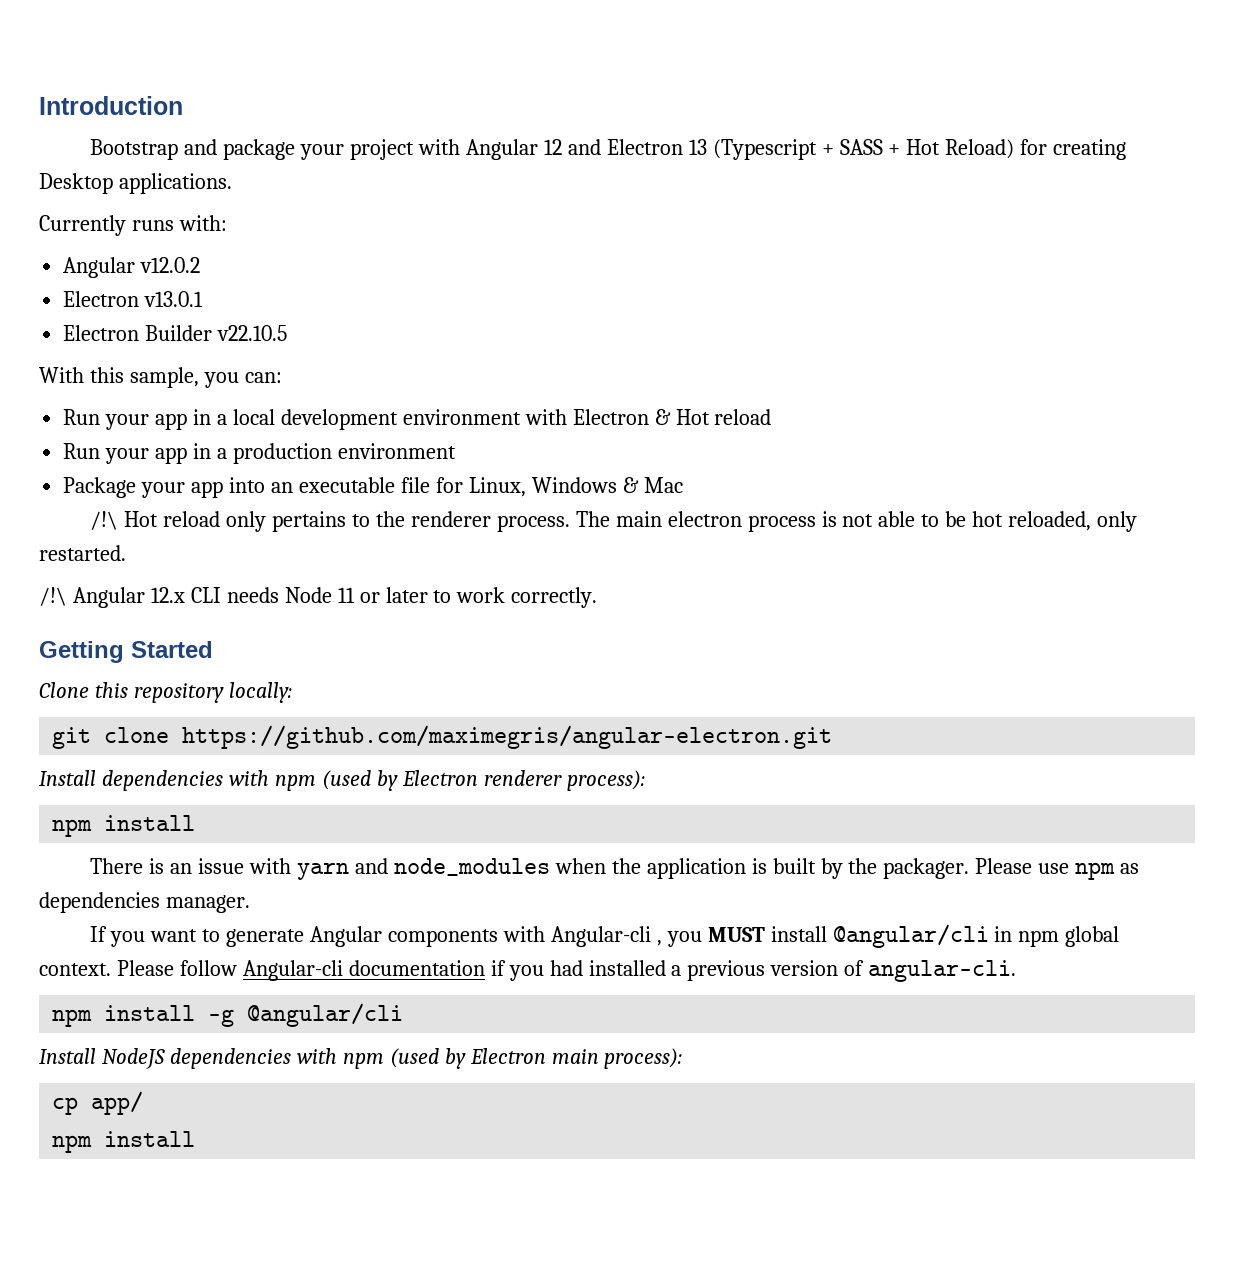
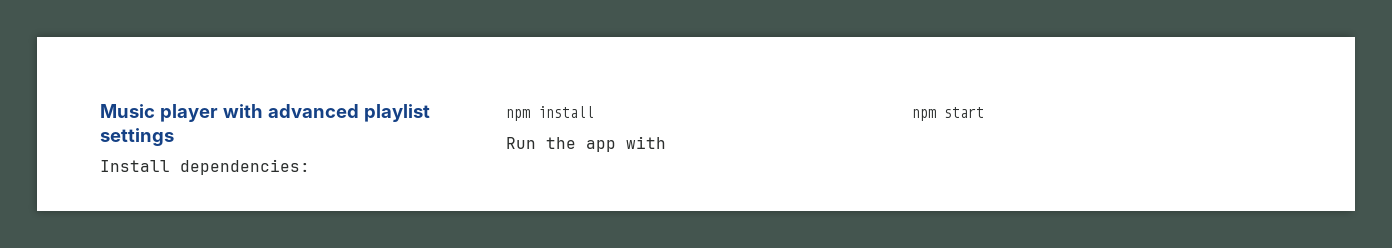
[39,96,183,115] [90,139,1127,160] [39,173,232,194] [39,215,227,236] [63,257,201,278] [63,291,204,307] [63,325,288,341] [39,367,282,388] [63,409,772,430] [63,443,456,464] [63,477,683,498] [90,511,1138,532] [39,545,126,561] [39,587,598,608] [39,641,213,663] [39,682,292,703] [52,725,833,749] [39,770,645,791] [52,815,196,837] [90,858,1140,880] [39,892,250,913] [90,924,1120,948] [39,960,1017,982] [52,1003,404,1027] [39,1048,683,1069] [52,1091,144,1115] [52,1131,196,1153] Introduction // Bootstrap and package your project with Angular 12 and Electron 13 (Typescript + SASS + Hot Reload) for creating Desktop applications. // Currently runs with: // Angular v12.0.2 // Electron v13.0.1 // Electron Builder v22.10.5 // With this sample, you can: // Run your app in a local development environment with Electron & Hot reload // Run your app in a production environment // Package your app into an executable file for Linux, Windows & Mac // /!\ Hot reload only pertains to the renderer process. The main electron process is not able to be hot reloaded, only restarted. // /!\ Angular 12.x CLI needs Node 11 or later to work correctly. // Getting Started // Clone this repository locally: // git clone https://github.com/maximegris/angular-electron.git // Install dependencies with npm (used by Electron renderer process): // npm install // There is an issue with yarn and node_modules when the application is built by the packager. Please use npm as dependencies manager. // If you want to generate Angular components with Angular-cli , you MUST install @angular/cli in npm global context. Please follow Angular-cli documentation if you had installed a previous version of angular-cli. // npm install -g @angular/cli // Install NodeJS dependencies with npm (used by Electron main process): // cp app/ // npm install -> [100,104,430,122] [100,128,174,146] [100,159,310,175] [506,106,594,121] [506,136,666,152] [912,107,984,121] Music player with advanced playlist settings // Install dependencies: // npm install // Run the app with // npm start

